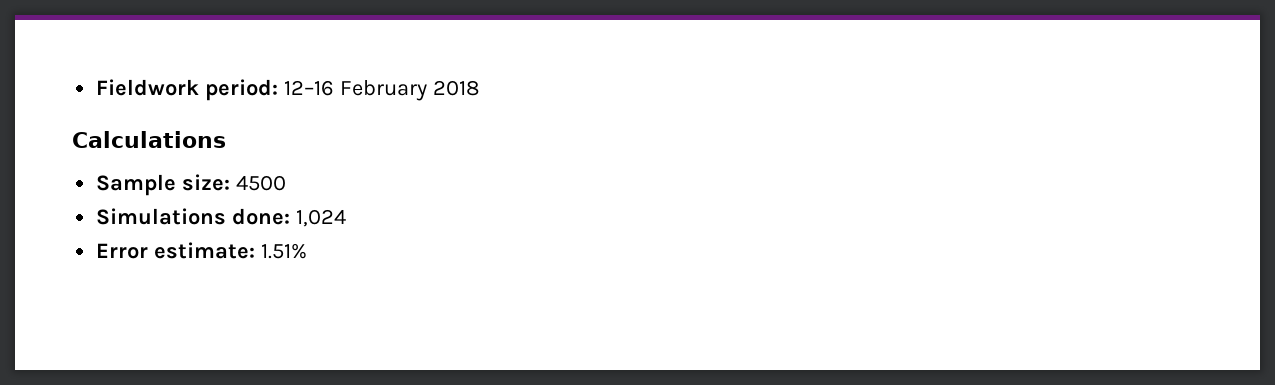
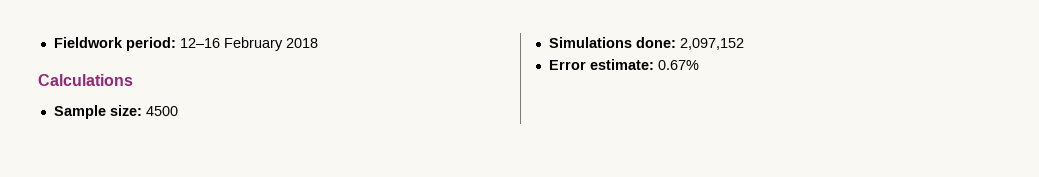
[296,209,347,227] 1,024 -> [679,38,744,50] 2,097,152
[261,243,308,259] 1.51% -> [657,60,699,70] 0.67%

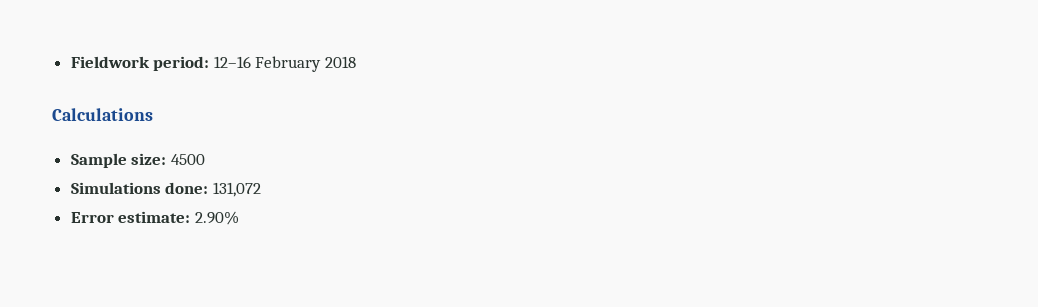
[679,38,744,50] 2,097,152 -> [212,182,261,197] 131,072
[657,60,699,70] 0.67% -> [194,211,239,225] 2.90%

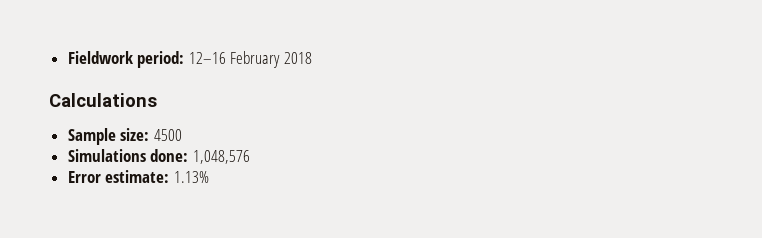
[212,182,261,197] 131,072 -> [192,150,250,164] 1,048,576
[194,211,239,225] 2.90% -> [173,171,209,183] 1.13%

